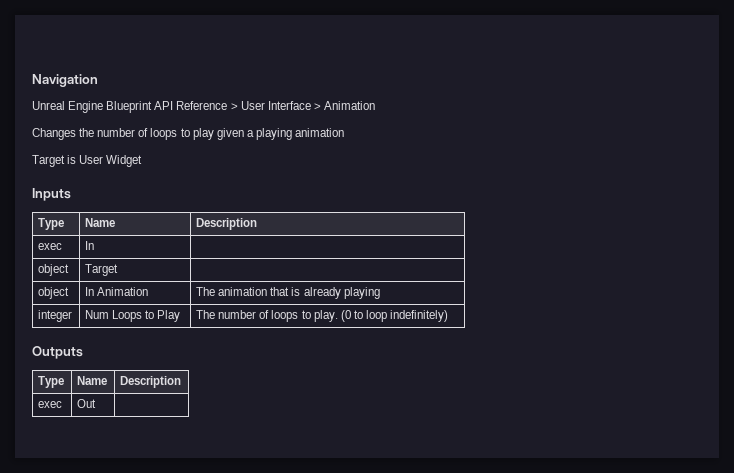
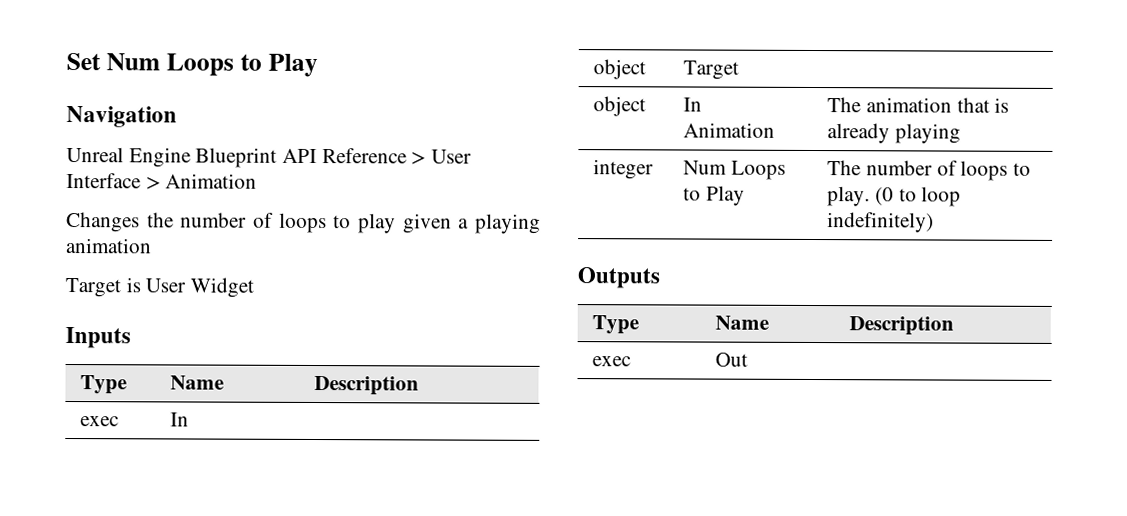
(32, 80) none -> [66,53,318,78] Set Num Loops to Play //

